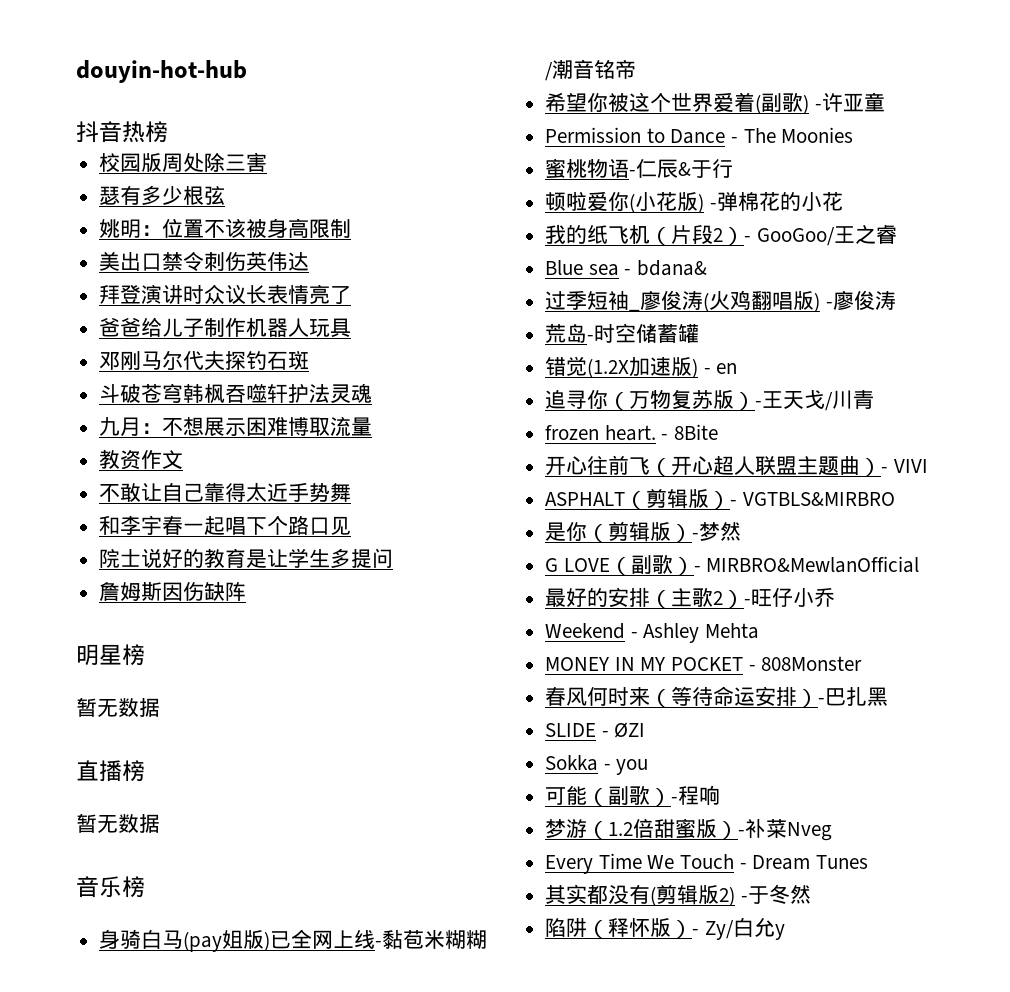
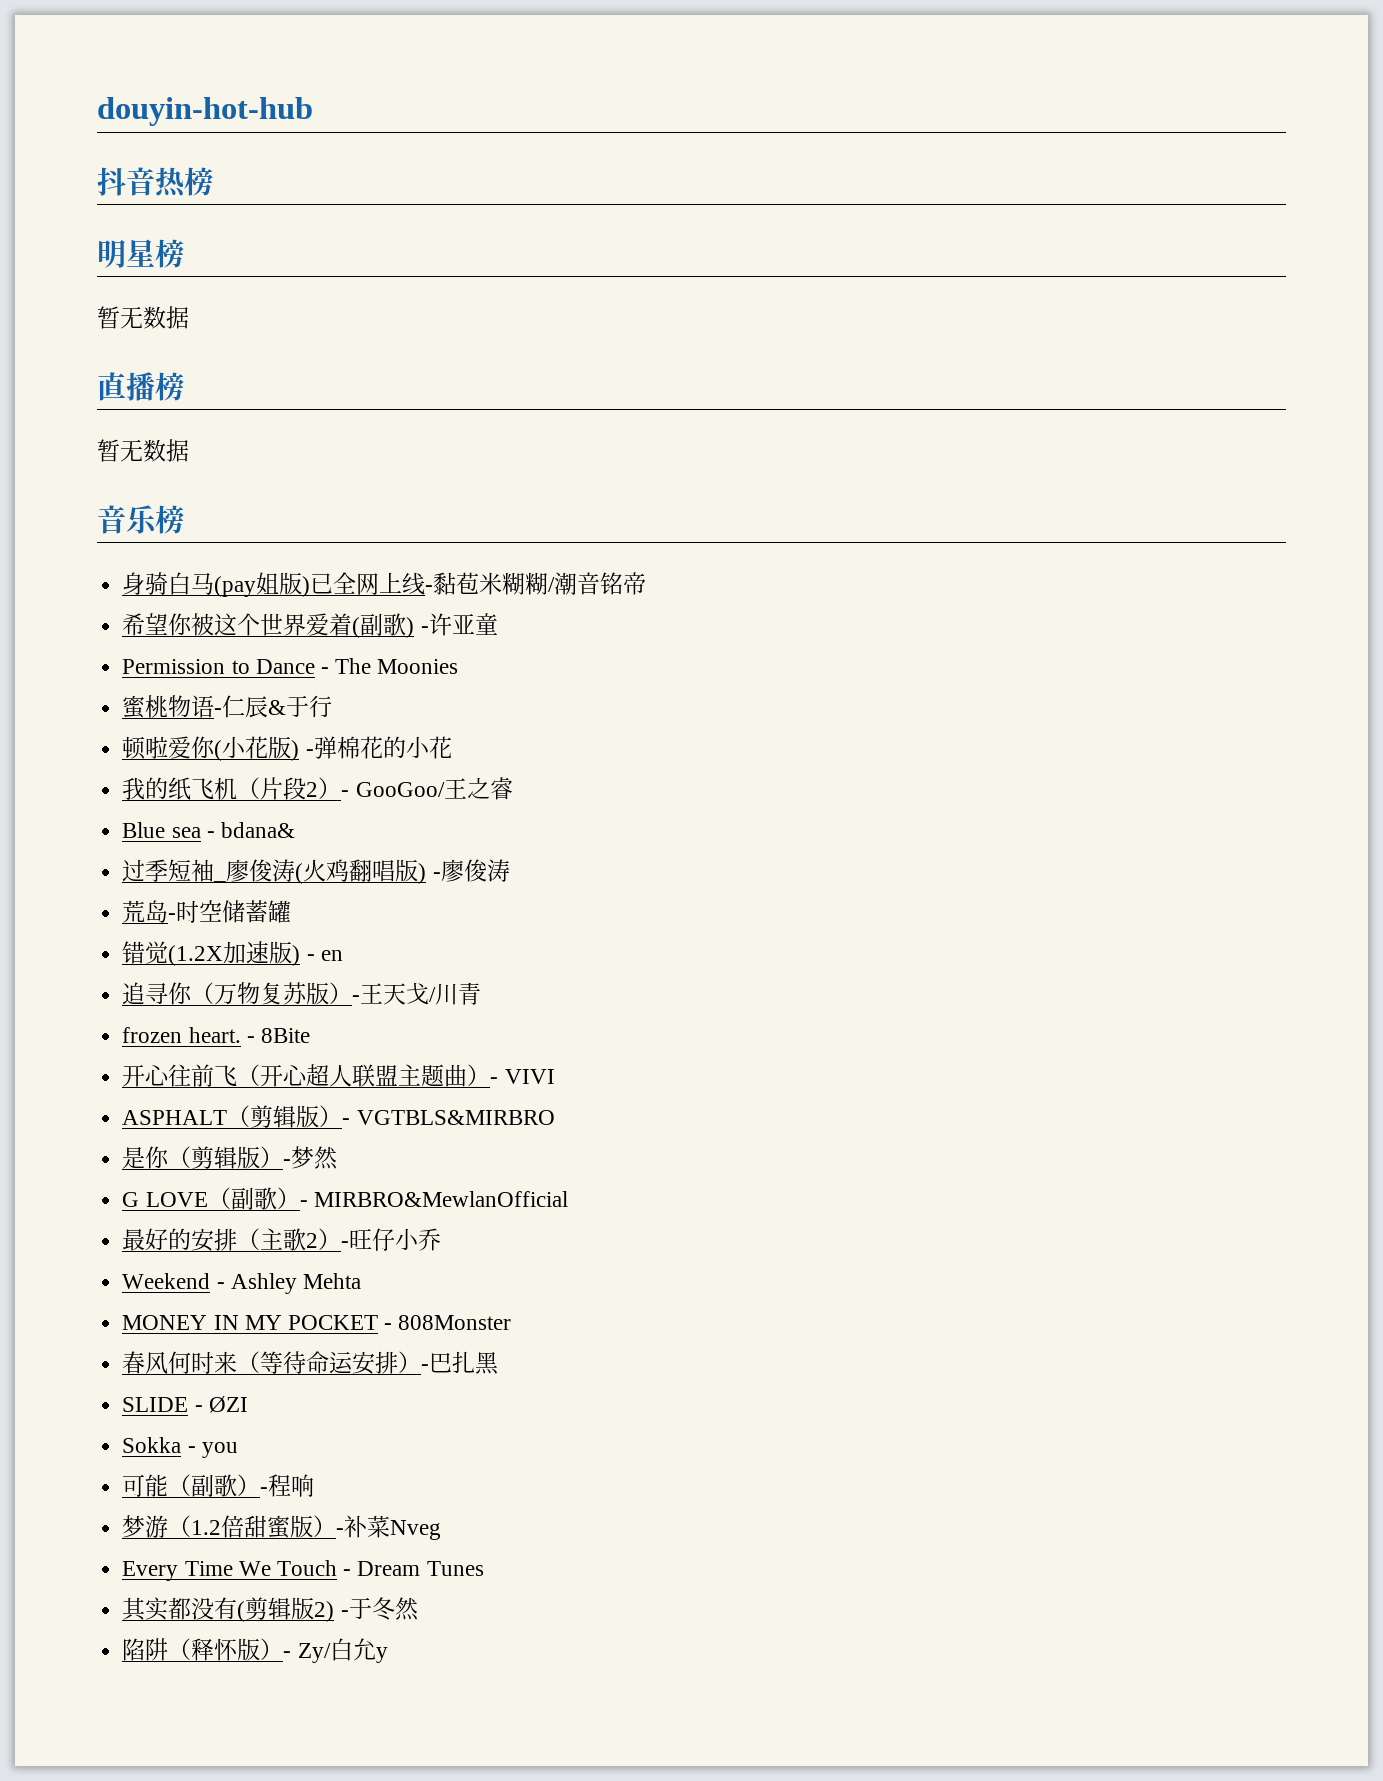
[99,152,268,172] [99,185,226,205] [99,218,352,238] [99,251,310,272] [99,284,352,305] [99,317,352,338] [99,350,310,371] [99,383,373,404] [99,416,373,436] [99,449,184,470] [99,482,352,503] [99,515,352,536] [99,548,394,568] [99,581,247,601] // 校园版周处除三害 // 瑟有多少根弦 // 姚明：位置不该被身高限制 // 美出口禁令刺伤英伟达 // 拜登演讲时众议长表情亮了 // 爸爸给儿子制作机器人玩具 // 邓刚马尔代夫探钓石斑 // 斗破苍穹韩枫吞噬轩护法灵魂 // 九月：不想展示困难博取流量 // 教资作文 // 不敢让自己靠得太近手势舞 // 和李宇春一起唱下个路口见 // 院士说好的教育是让学生多提问 // 詹姆斯因伤缺阵 -> (213, 181) none

